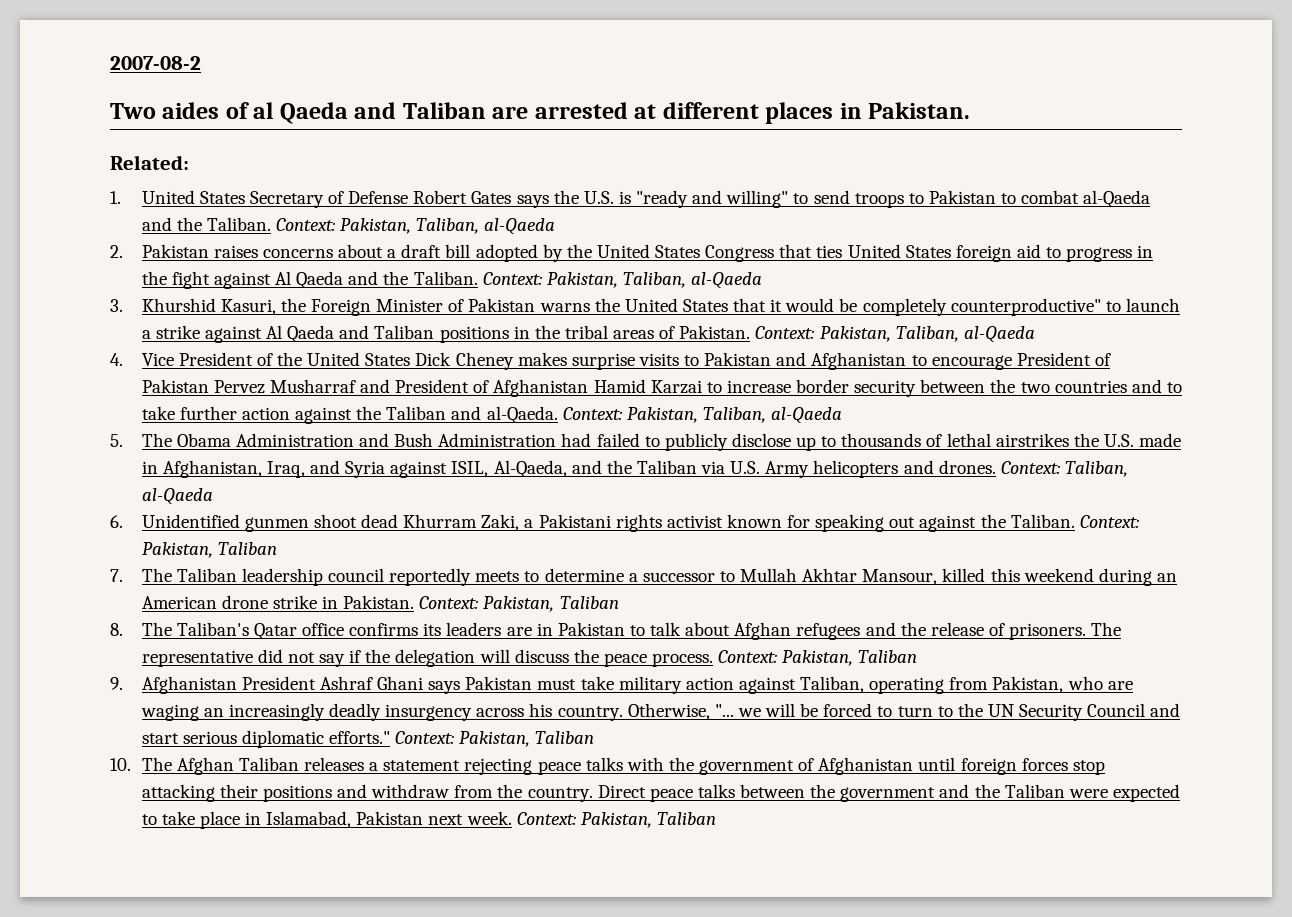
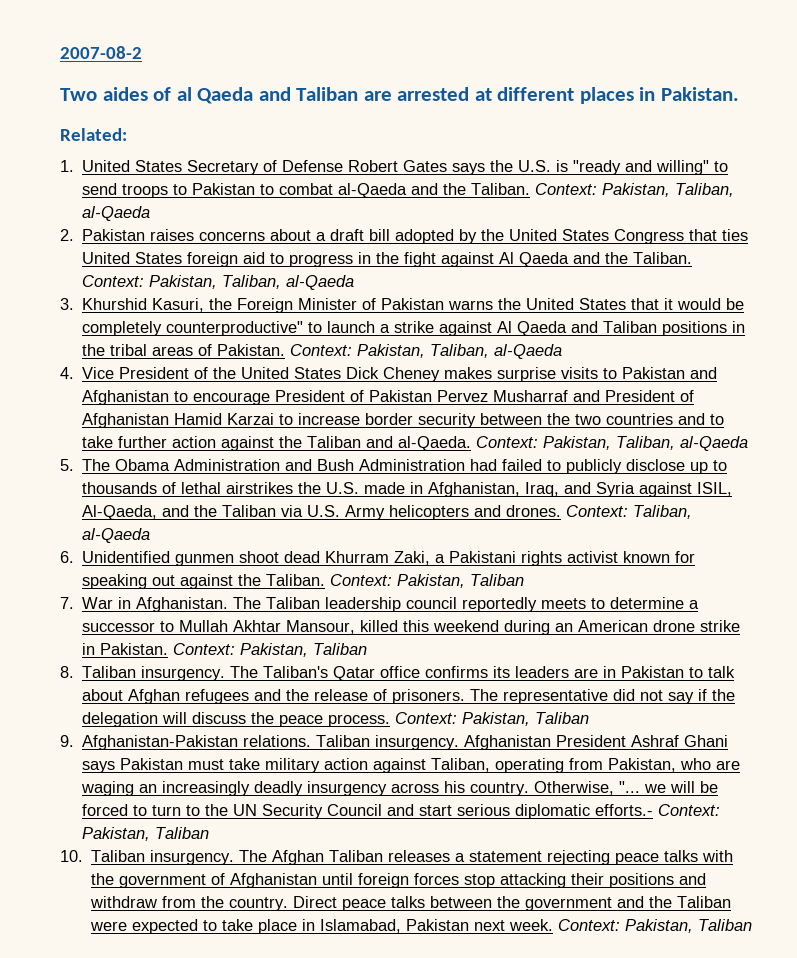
(123, 575) none -> [82,597,229,612] War in Afghanistan.
(123, 629) none -> [82,666,226,681] Taliban insurgency.
(123, 683) none -> [82,735,460,750] Afghanistan-Pakistan relations. Taliban insurgency.
[329,731,391,744] efforts." -> [595,804,654,816] efforts.-
(131, 764) none -> [91,850,235,865] Taliban insurgency.

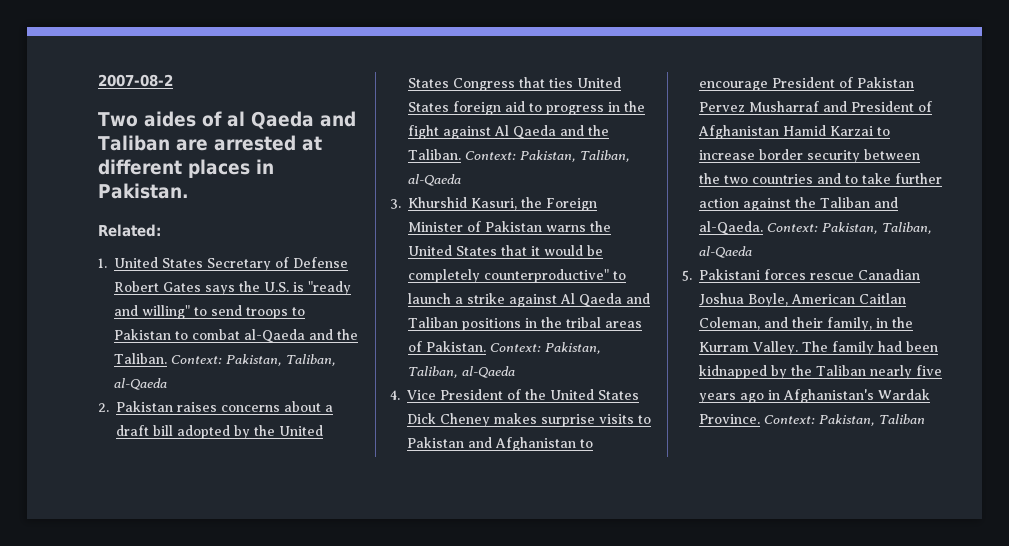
[82,459,728,474] [82,482,733,497] [82,505,693,520] [82,528,151,543] [60,551,696,566] [82,574,525,589] [60,597,700,612] [82,620,741,635] [82,643,368,657] [60,666,736,681] [82,689,736,704] [82,712,590,727] [60,735,729,750] [82,758,741,773] [81,781,719,796] [82,804,721,819] [82,827,210,841] [60,850,734,865] [91,873,707,888] [90,896,732,911] [90,919,554,934] The Obama Administration and Bush Administration had failed to publicly disclose up to thousands of lethal airstrikes the U.S. made in Afghanistan, Iraq, and Syria against ISIL, Al-Qaeda, and the Taliban via U.S. Army helicopters and drones. Context: Taliban, al-Qaeda // 6. Unidentified gunmen shoot dead Khurram Zaki, a Pakistani rights activist known for speaking out against the Taliban. Context: Pakistan, Taliban // 7. War in Afghanistan. The Taliban leadership council reportedly meets to determine a successor to Mullah Akhtar Mansour, killed this weekend during an American drone strike in Pakistan. Context: Pakistan, Taliban // 8. Taliban insurgency. The Taliban's Qatar office confirms its leaders are in Pakistan to talk about Afghan refugees and the release of prisoners. The representative did not say if the delegation will discuss the peace process. Context: Pakistan, Taliban // 9. Afghanistan-Pakistan relations. Taliban insurgency. Afghanistan President Ashraf Ghani says Pakistan must take military action against Taliban, operating from Pakistan, who are waging an increasingly deadly insurgency across his country. Otherwise, "... we will be forced to turn to the UN Security Council and start serious diplomatic efforts.- Context: Pakistan, Taliban // 10. Taliban insurgency. The Afghan Taliban releases a statement rejecting peace talks with the government of Afghanistan until foreign forces stop attacking their positions and withdraw from the country. Direct peace talks between the government and the Taliban were expected to take place in Islamabad, Pakistan next week. -> [699,269,920,280] [699,293,906,307] [699,317,913,331] [699,341,938,355] [699,365,942,379] [699,389,930,403] [699,414,760,424] Pakistani forces rescue Canadian Joshua Boyle, American Caitlan Coleman, and their family, in the Kurram Valley. The family had been kidnapped by the Taliban nearly five years ago in Afghanistan's Wardak Province.

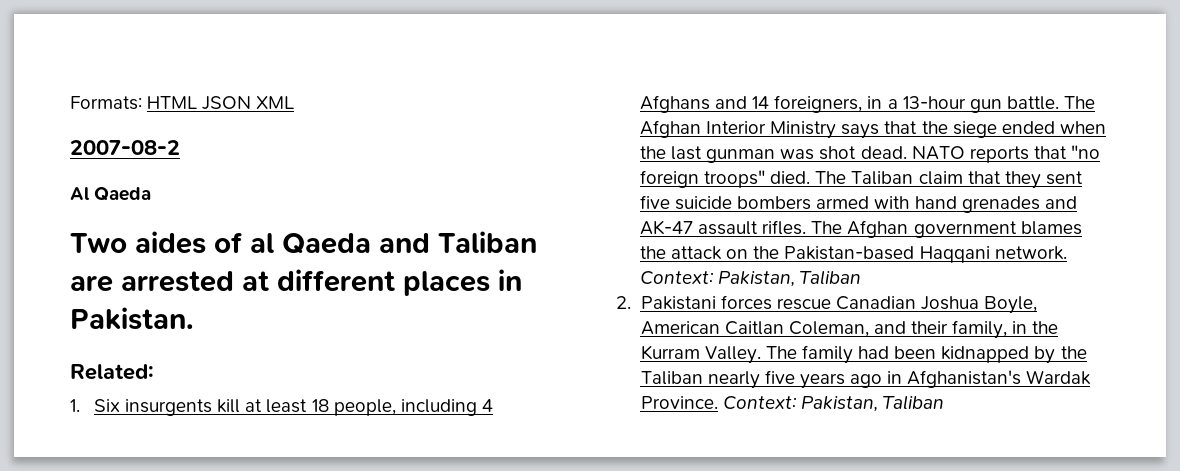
(98, 80) none -> [70,96,295,110] Formats: HTML JSON XML //
(173, 80) none -> [70,187,152,201] // Al Qaeda
[114,257,348,271] [114,281,351,295] [114,305,305,319] [114,329,358,343] [114,353,336,366] [114,378,167,390] [98,401,333,412] [116,425,323,439] [408,77,621,91] [408,101,645,115] [408,125,609,139] [408,149,630,162] [408,174,461,186] [390,197,597,211] [408,221,611,232] [408,245,603,256] [408,269,626,283] [408,293,650,307] [408,317,642,331] [408,341,601,354] [408,366,515,378] [390,389,639,400] [407,413,651,427] [407,437,593,451] [699,77,914,91] [699,101,932,112] [698,125,890,139] [699,149,920,163] [699,173,942,184] [699,197,898,211] [699,221,932,235] [699,246,752,258] [682,270,692,281] United States Secretary of Defense Robert Gates says the U.S. is "ready and willing" to send troops to Pakistan to combat al-Qaeda and the Taliban. Context: Pakistan, Taliban, al-Qaeda // 2. Pakistan raises concerns about a draft bill adopted by the United States Congress that ties United States foreign aid to progress in the fight against Al Qaeda and the Taliban. Context: Pakistan, Taliban, al-Qaeda // 3. Khurshid Kasuri, the Foreign Minister of Pakistan warns the United States that it would be completely counterproductive" to launch a strike against Al Qaeda and Taliban positions in the tribal areas of Pakistan. Context: Pakistan, Taliban, al-Qaeda // 4. Vice President of the United States Dick Cheney makes surprise visits to Pakistan and Afghanistan to encourage President of Pakistan Pervez Musharraf and President of Afghanistan Hamid Karzai to increase border security between the two countries and to take further action against the Taliban and al-Qaeda. Context: Pakistan, Taliban, al-Qaeda // 5. -> [93,399,493,416] [639,95,1096,113] [639,120,1106,139] [639,145,1101,163] [639,170,1083,189] [639,195,1077,213] [639,220,1082,238] [639,246,1067,263] [639,270,862,287] [616,296,631,309] Six insurgents kill at least 18 people, including 4 Afghans and 14 foreigners, in a 13-hour gun battle. The Afghan Interior Ministry says that the siege ended when the last gunman was shot dead. NATO reports that "no foreign troops" died. The Taliban claim that they sent five suicide bombers armed with hand grenades and AK-47 assault rifles. The Afghan government blames the attack on the Pakistan-based Haqqani network. Context: Pakistan, Taliban // 2.

